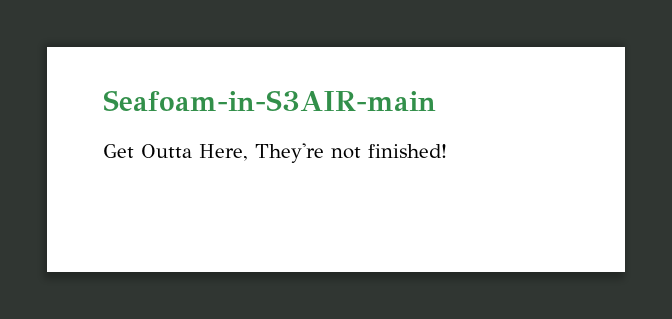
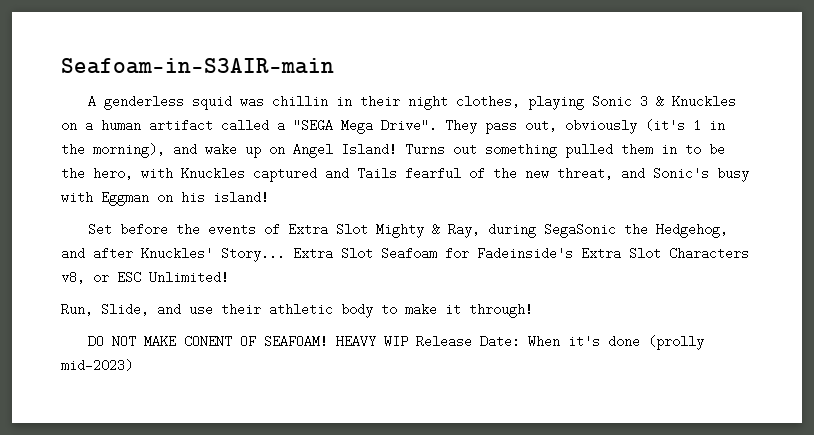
[103,143,447,163] Get Outta Here, They're not finished! -> [87,95,736,110] [61,119,725,134] [61,143,725,158] [61,167,749,182] [61,191,269,206] [87,223,728,238] [61,247,749,262] [61,271,229,284] [61,303,533,318] [87,335,704,350] [61,359,133,372] A genderless squid was chillin in their night clothes, playing Sonic 3 & Knuckles on a human artifact called a "SEGA Mega Drive". They pass out, obviously (it's 1 in the morning), and wake up on Angel Island! Turns out something pulled them in to be the hero, with Knuckles captured and Tails fearful of the new threat, and Sonic's busy with Eggman on his island! // Set before the events of Extra Slot Mighty & Ray, during SegaSonic the Hedgehog, and after Knuckles' Story... Extra Slot Seafoam for Fadeinside's Extra Slot Characters v8, or ESC Unlimited! // Run, Slide, and use their athletic body to make it through! // DO NOT MAKE CONENT OF SEAFOAM! HEAVY WIP Release Date: When it's done (prolly mid-2023)

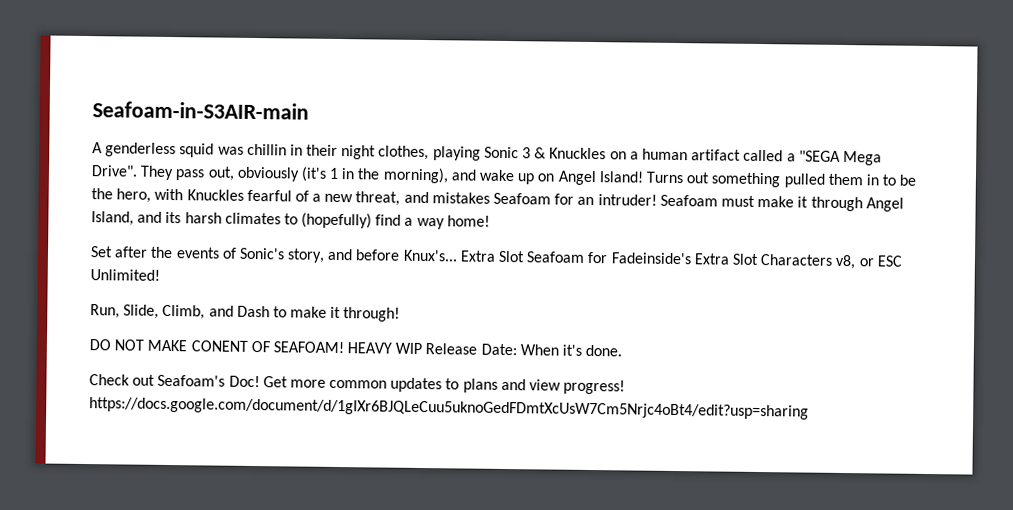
[253,167,397,182] captured and Tails -> (244, 195) none
[493,167,517,180] the -> [312,193,322,202] a
[653,167,749,182] [61,191,269,206] Sonic's busy with Eggman on his island! -> [431,192,904,212] [91,211,490,230] mistakes Seafoam for an intruder! Seafoam must make it through Angel Island, and its harsh climates to (hopefully) find a way home!
[119,223,168,236] before -> [114,246,149,258] after
[287,223,728,238] [61,247,285,262] Extra Slot Mighty & Ray, during SegaSonic the Hedgehog, and after Knuckles' Story... -> [238,247,458,263] Sonic's story, and before Knux's...
[157,303,373,318] and use their athletic body -> [162,304,270,320] Climb, and Dash
[607,335,704,350] [61,359,133,372] done (prolly mid-2023) -> [585,344,623,357] [89,374,626,395] [89,397,809,420] done. // Check out Seafoam's Doc! Get more common updates to plans and view progress! https://docs.google.com/document/d/1gIXr6BJQLeCuu5uknoGedFDmtXcUsW7Cm5Nrjc4oBt4/edit?usp=sharing

